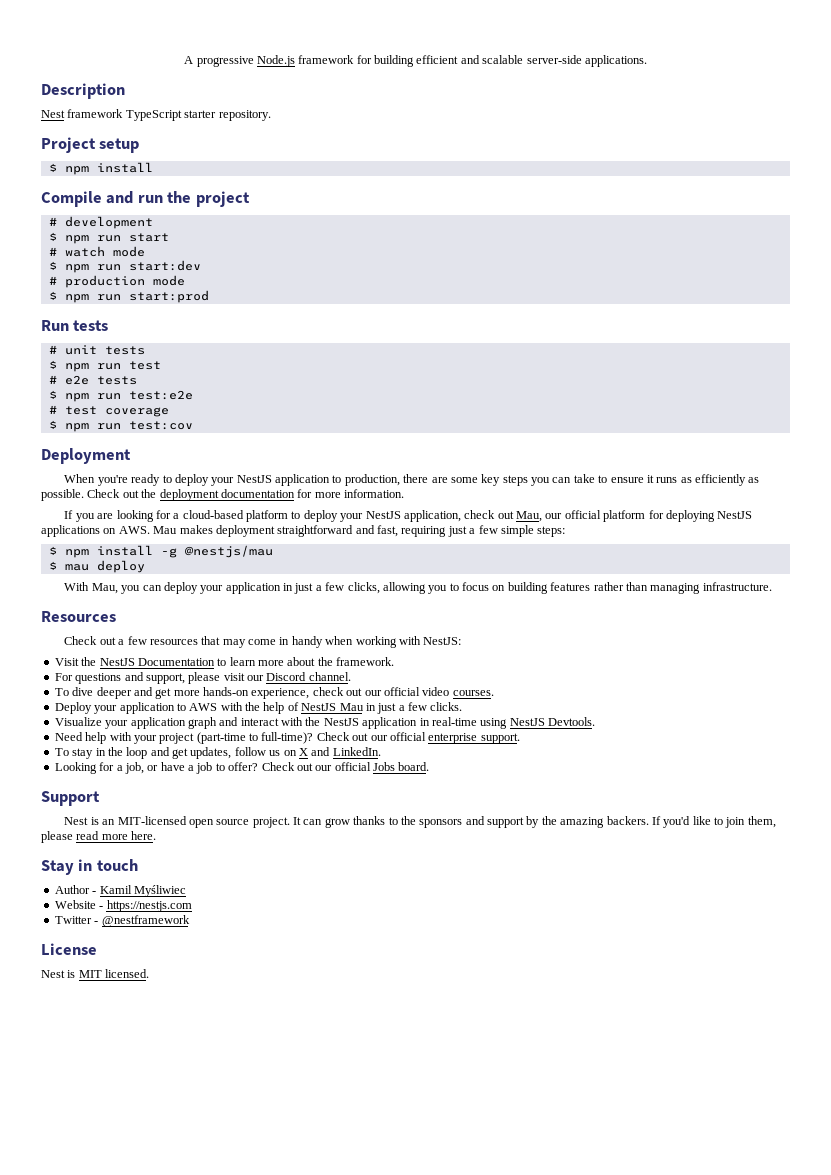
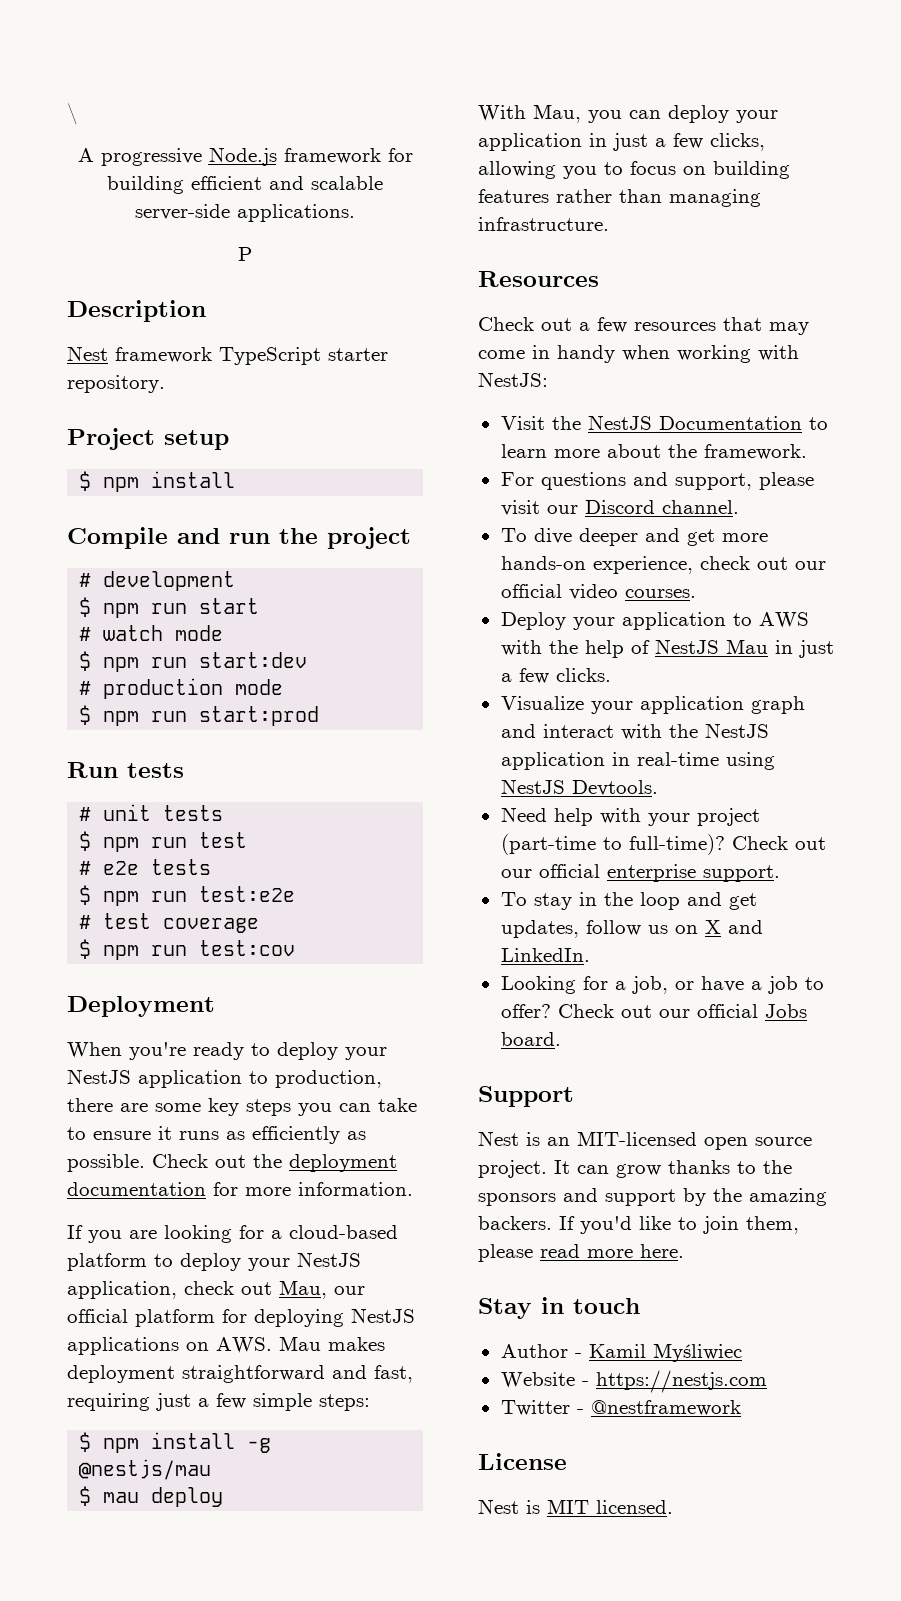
(184, 60) none -> [67,103,78,125] \ //
(647, 61) none -> [238,247,252,261] // P

